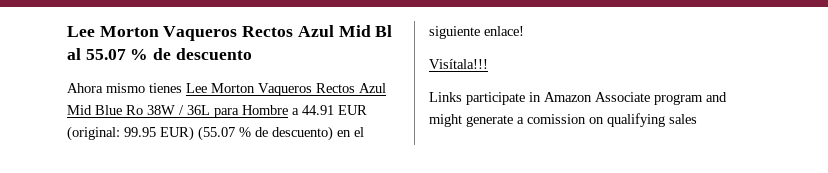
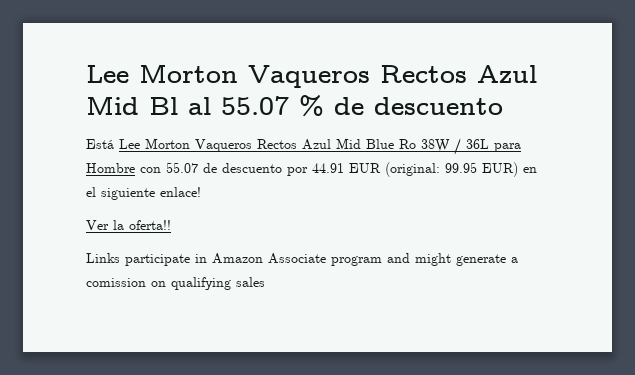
[67,83,182,93] Ahora mismo tienes -> [86,139,114,149] Está
[292,108,299,115] a -> [140,162,308,176] con 55.07 de descuento por
[198,126,333,141] (55.07 % de descuento) -> (518, 169) none
[429,59,488,69] Visítala!!! -> [86,220,171,230] Ver la oferta!!

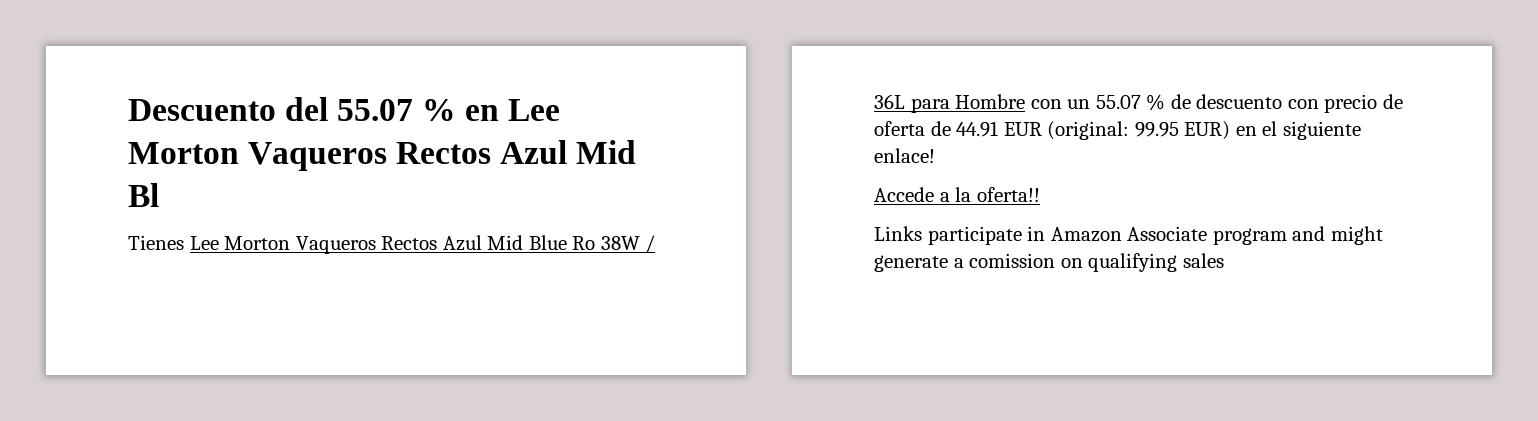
(86, 74) none -> [128,97,500,121] Descuento del 55.07 % en
[188,95,503,116] [86,139,114,149] al 55.07 % de descuento // Está -> [128,235,184,250] // Tienes
[166,162,308,176] 55.07 de descuento por -> [1067,94,1403,113] [874,121,951,136] un 55.07 % de descuento con precio de oferta de
[86,220,109,230] Ver -> [874,187,950,202] Accede a

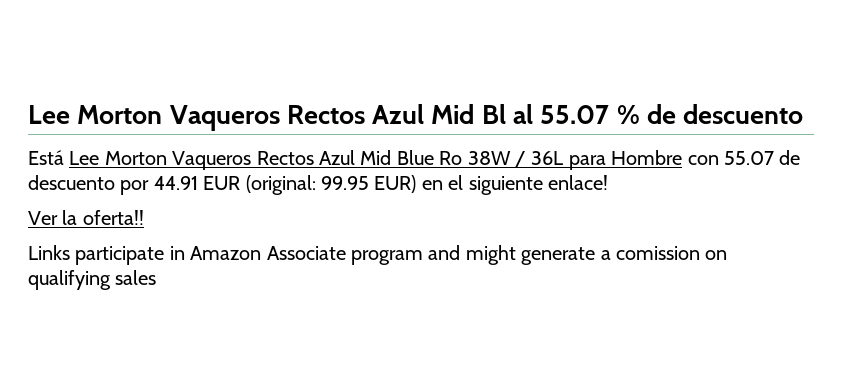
[128,97,500,121] Descuento del 55.07 % en -> (28, 114) none
[128,235,184,250] // Tienes -> [513,104,804,124] [28,150,64,165] al 55.07 % de descuento // Está
[1067,94,1403,113] [874,121,951,136] un 55.07 % de descuento con precio de oferta de -> [723,150,801,165] [28,175,150,195] 55.07 de descuento por
[874,187,950,202] Accede a -> [28,211,58,225] Ver

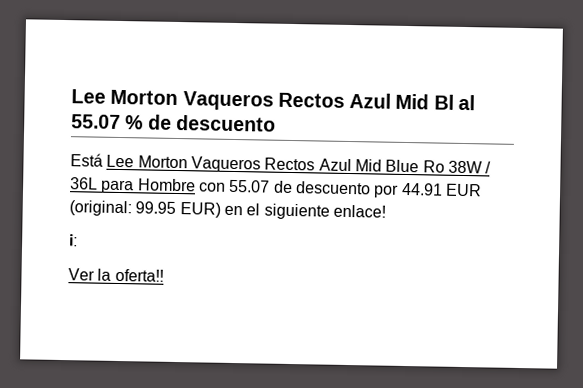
(608, 182) none -> [69,234,78,247] // ℹ:
[28,245,728,265] [28,270,157,290] // Links participate in Amazon Associate program and might generate a comission on qualifying sales -> (164, 275) none

